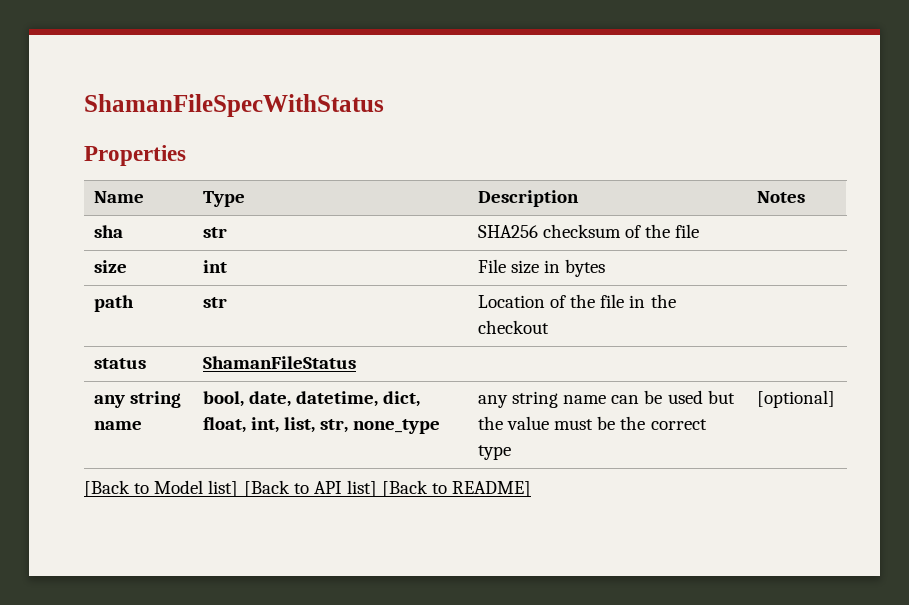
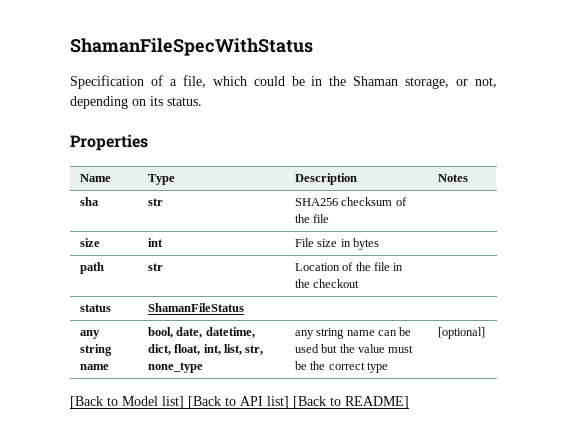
(384, 105) none -> [70,75,498,89] [70,96,202,109] // Specification of a file, which could be in the Shaman storage, or not, depending on its status.

